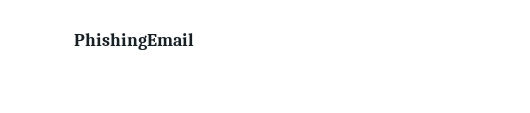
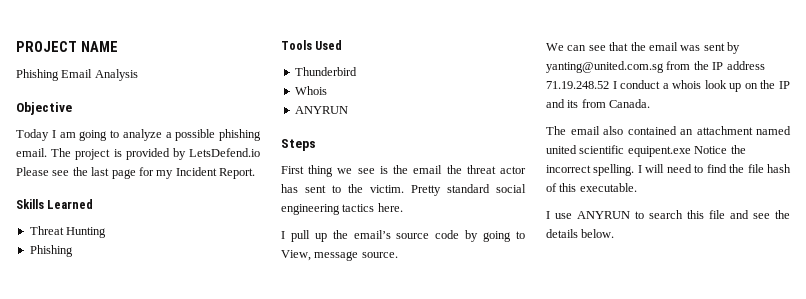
[74,33,194,50] PhishingEmail -> [16,41,118,52] [16,69,138,81] [16,102,72,115] [16,129,261,141] [16,148,260,160] [16,167,255,179] [16,199,94,209] [29,226,107,238] [29,245,73,257] [281,40,343,50] [294,67,357,76] [294,86,327,95] [294,106,348,114] [281,139,316,151] [281,165,526,177] [281,184,526,196] [281,203,403,215] [281,230,525,242] [281,250,398,261] [546,42,740,54] [546,61,765,73] [546,80,790,92] [546,99,651,108] [546,126,791,135] [546,145,746,157] [546,164,791,176] [546,183,637,192] [546,210,790,219] [546,229,615,238] PROJECT NAME // Phishing Email Analysis // Objective // Today I am going to analyze a possible phishing email. The project is provided by LetsDefend.io Please see the last page for my Incident Report. // Skills Learned // Threat Hunting // Phishing // Tools Used // Thunderbird // Whois // ANYRUN // Steps // First thing we see is the email the threat actor has sent to the victim. Pretty standard social engineering tactics here. // I pull up the email’s source code by going to View, message source. // We can see that the email was sent by yanting@united.com.sg from the IP address 71.19.248.52 I conduct a whois look up on the IP and its from Canada. // The email also contained an attachment named united scientific equipent.exe Notice the incorrect spelling. I will need to find the file hash of this executable. // I use ANYRUN to search this file and see the details below.

